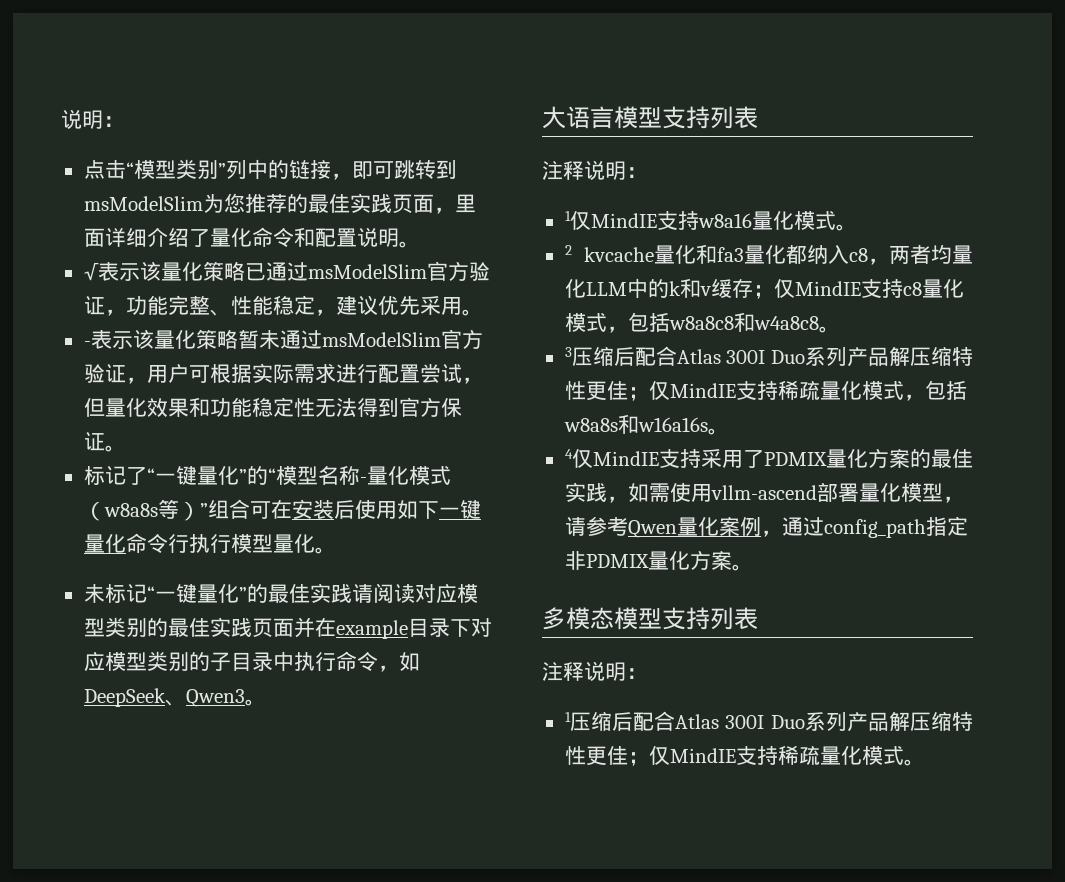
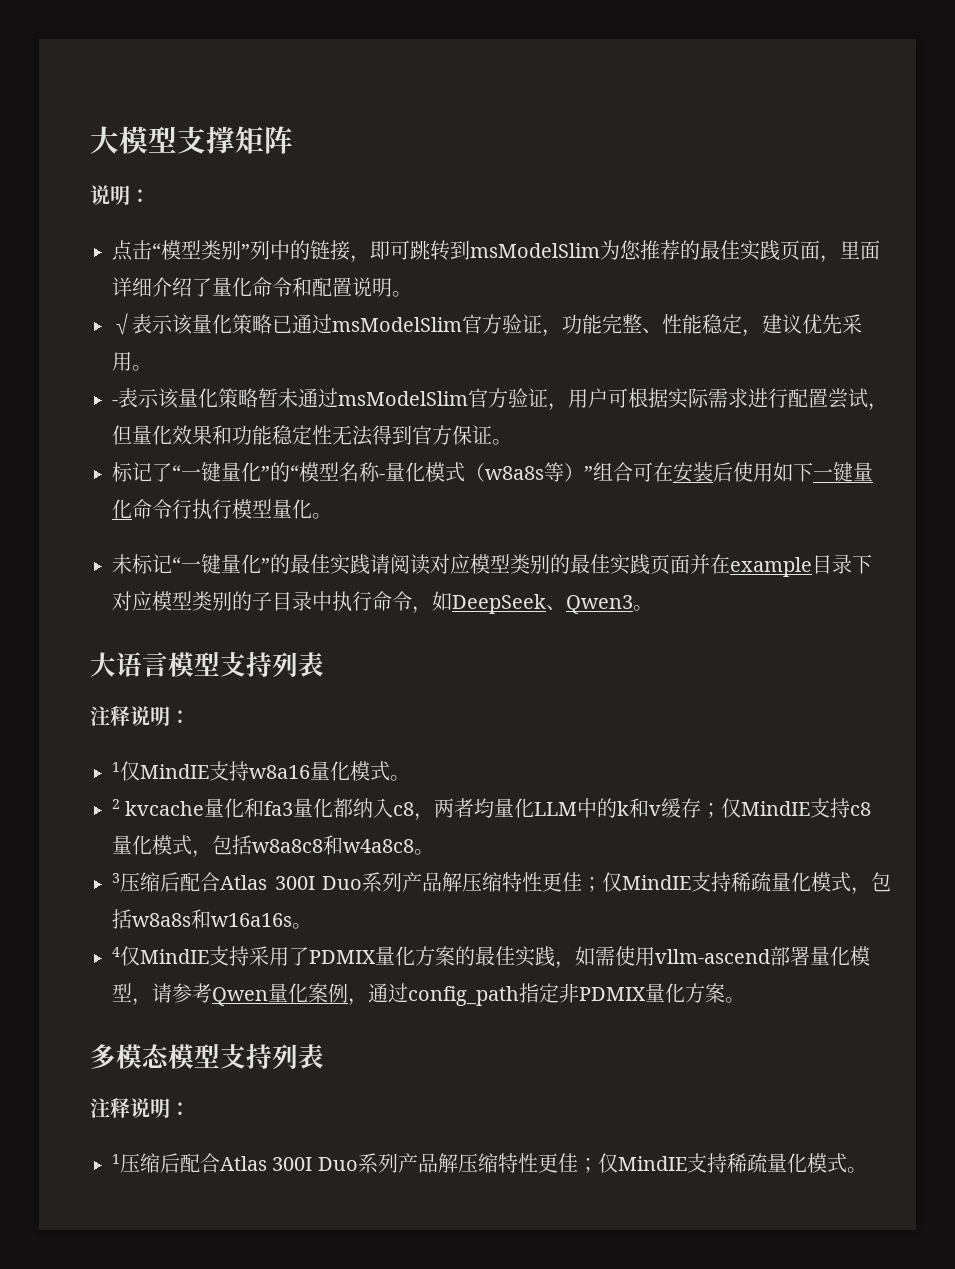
(61, 119) none -> [90,126,293,154] 大模型支撑矩阵 //

